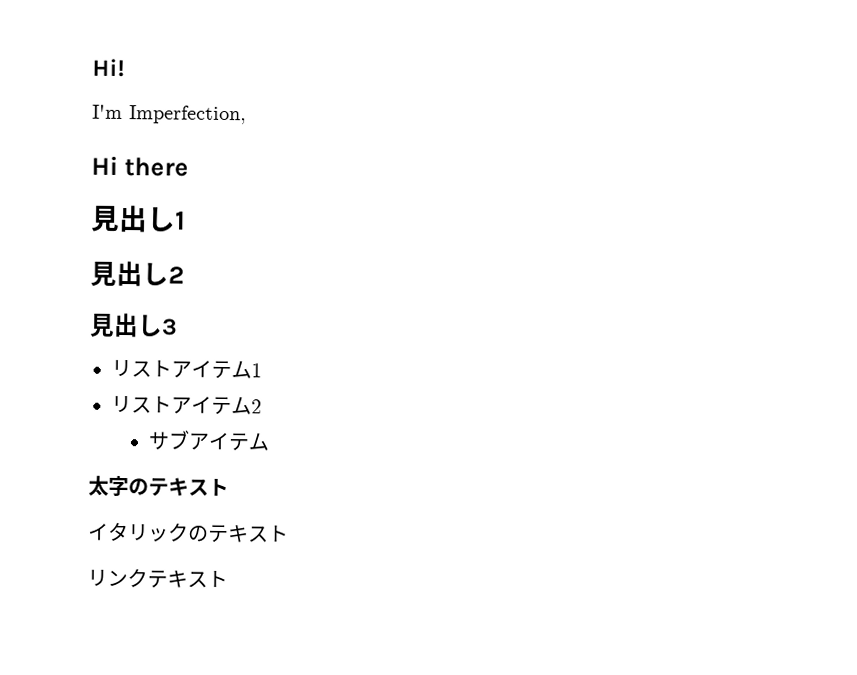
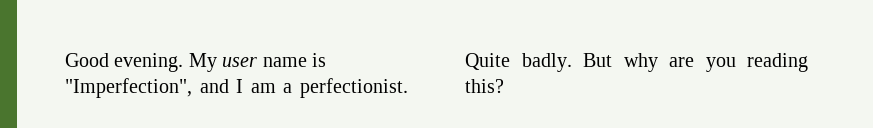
[92,58,125,78] [92,104,247,125] [91,155,189,177] [91,204,186,233] [90,260,184,287] [89,312,178,338] [111,359,262,380] [111,395,262,416] [147,429,270,452] [88,475,229,497] [87,521,289,544] [87,568,228,589] Hi! // I'm Imperfection, // Hi there // 見出し1 // 見出し2 // 見出し3 // リストアイテム1 // リストアイテム2 // サブアイテム // 太字のテキスト // イタリックのテキスト // リンクテキスト -> [65,53,326,72] [65,78,408,98] [465,53,808,72] [465,79,504,93] Good evening. My user name is "Imperfection", and I am a perfectionist. Quite badly. But why are you reading this?

